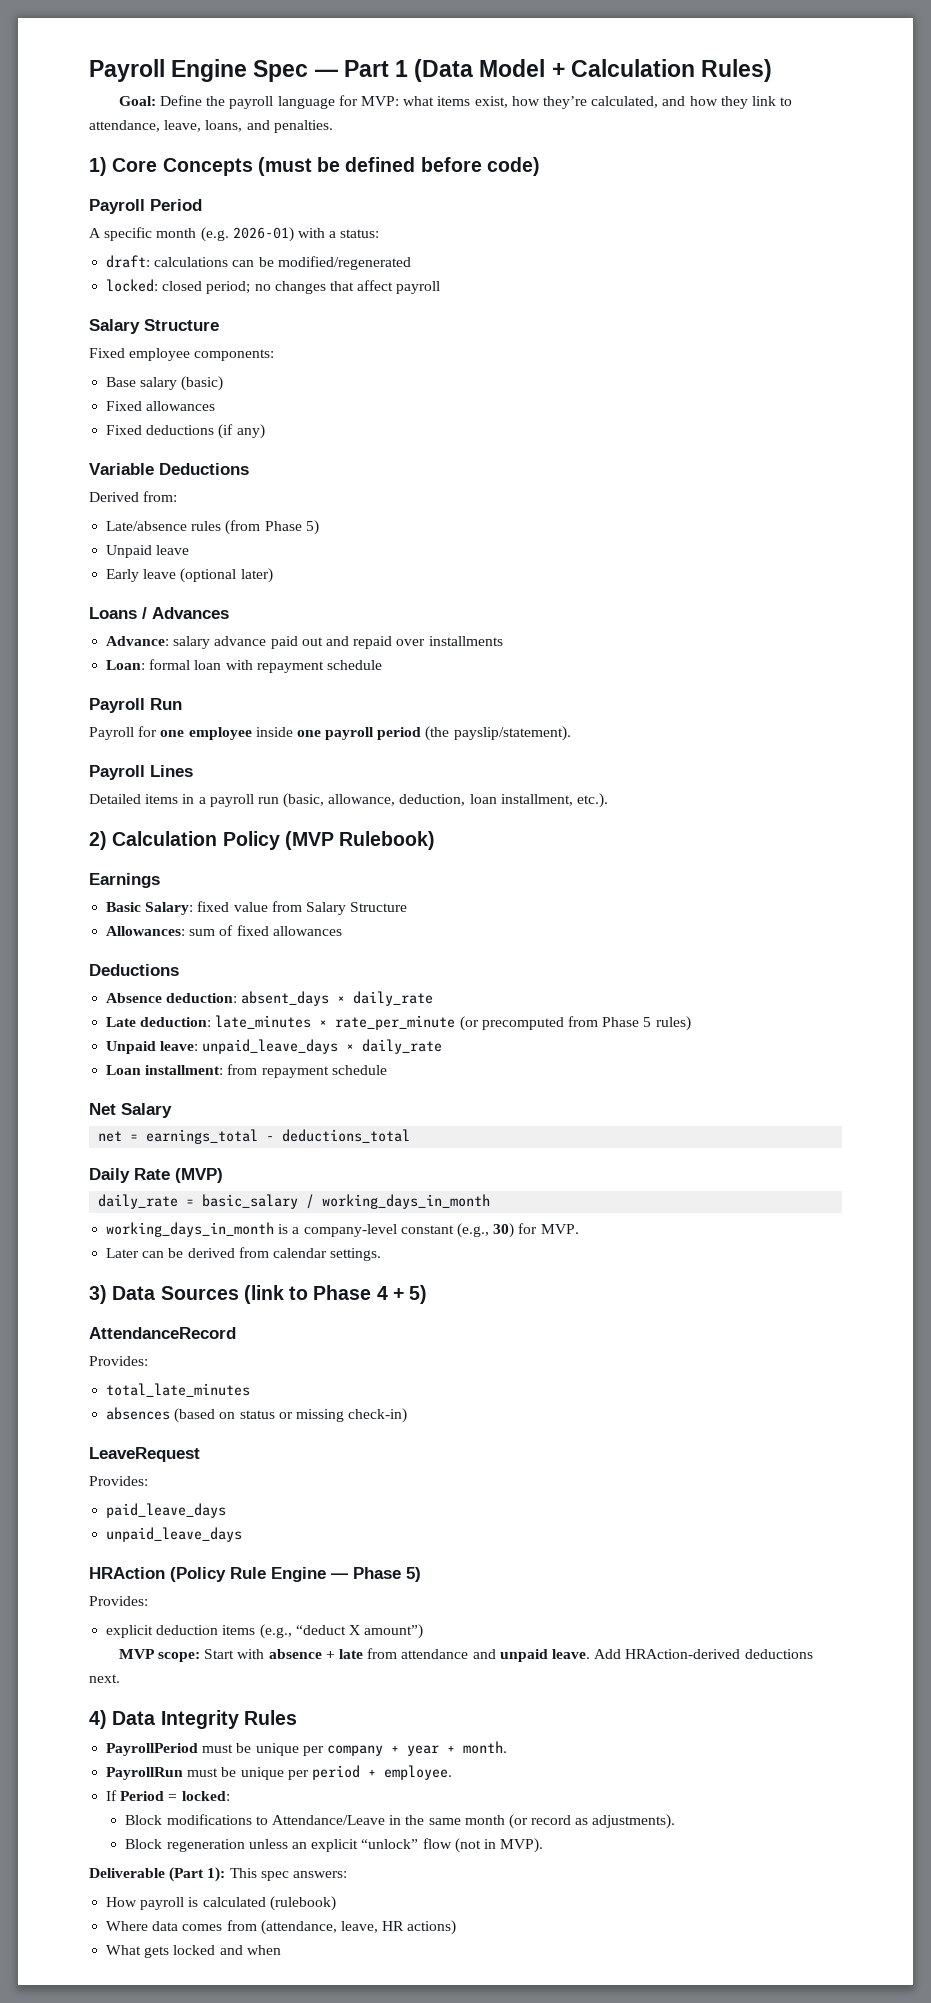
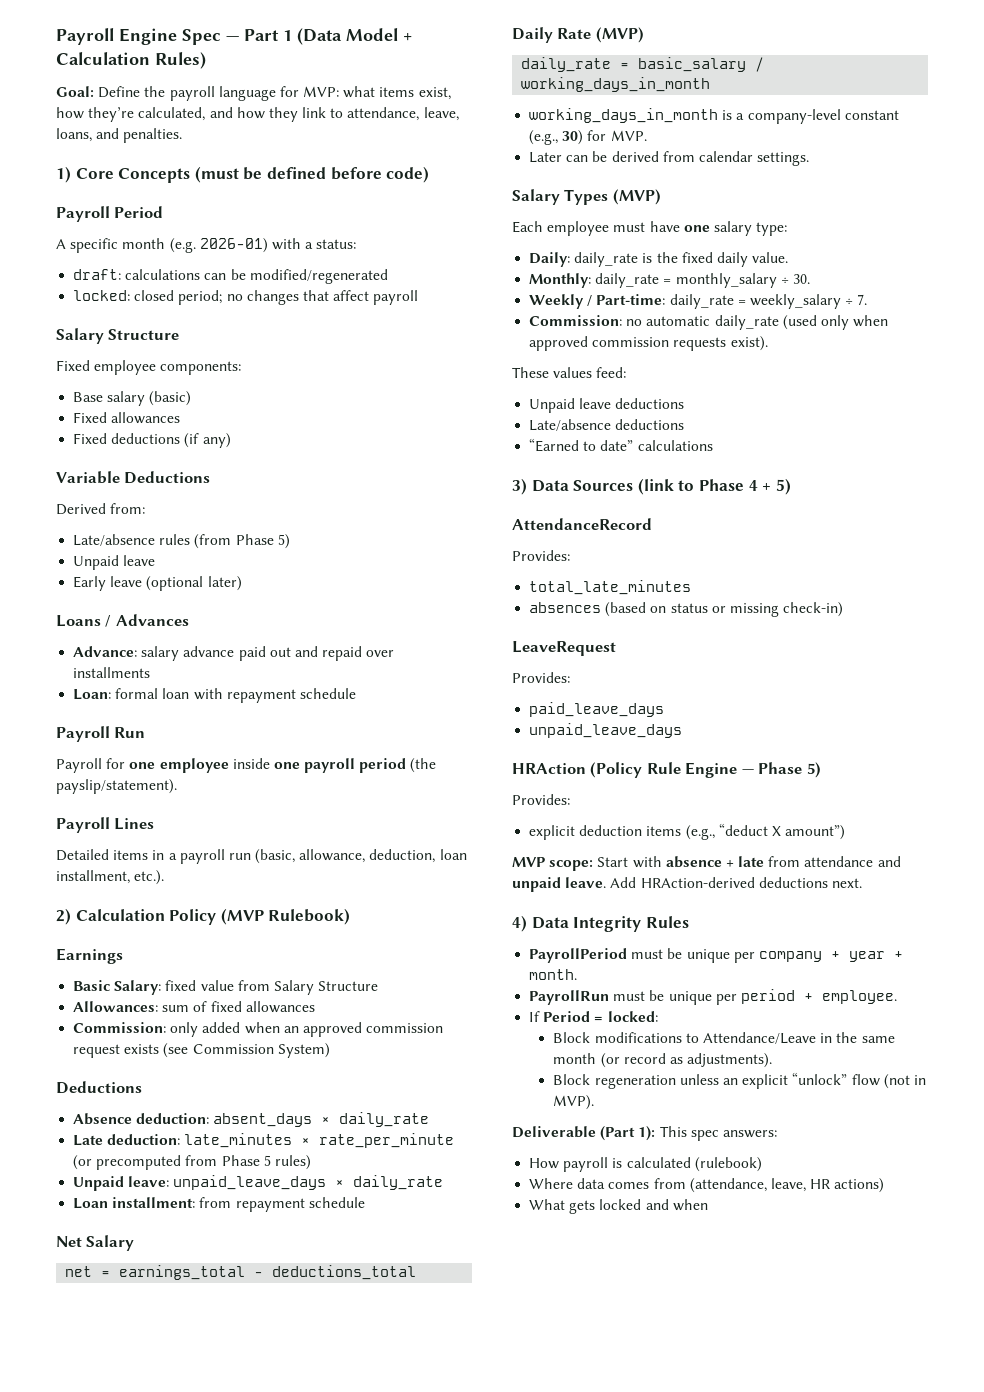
(342, 931) none -> [73,1022,444,1037] [73,1043,330,1058] // Commission: only added when an approved commission request exists (see Commission System)
(382, 1254) none -> [512,189,661,205] [512,221,788,236] [529,252,789,267] [529,273,810,288] [529,294,868,309] [529,315,889,330] [529,336,768,351] [512,367,627,378] [529,398,685,413] [529,419,685,431] [529,438,713,452] // Salary Types (MVP) // Each employee must have one salary type: // Daily: daily_rate is the fixed daily value. // Monthly: daily_rate = monthly_salary ÷ 30. // Weekly / Part-time: daily_rate = weekly_salary ÷ 7. // Commission: no automatic daily_rate (used only when approved commission requests exist). // These values feed: // Unpaid leave deductions // Late/absence deductions // “Earned to date” calculations

